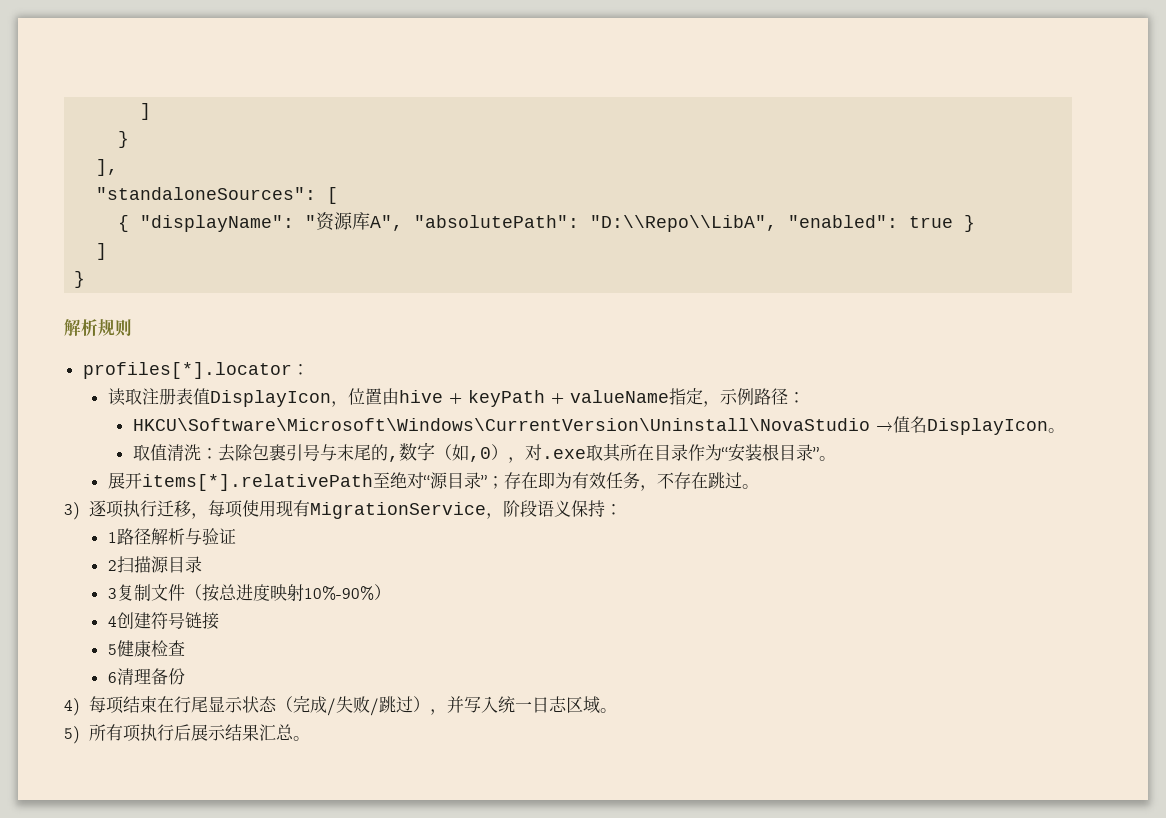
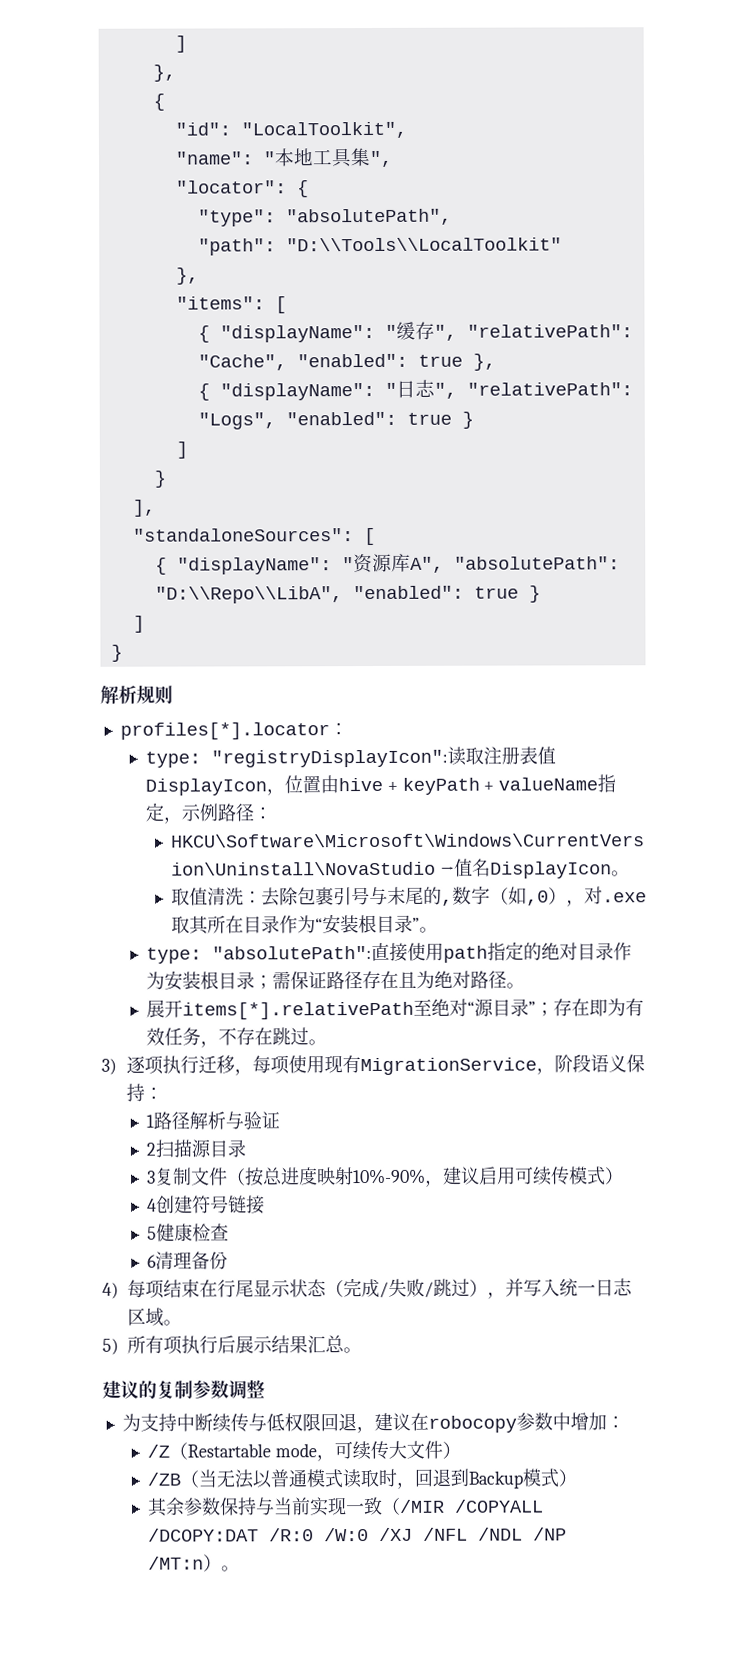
[140,103,152,120] ] -> [174,35,187,53] [152,64,176,82] [152,93,165,111] [174,121,407,139] [174,148,393,168] [175,180,309,198] [197,208,452,227] [197,237,562,256] [175,267,199,285] [175,296,287,314] [197,321,633,343] [197,353,496,371] [197,379,633,401] [197,411,474,430] [175,441,188,459] ] // }, // { // "id": "LocalToolkit", // "name": "本地工具集", // "locator": { // "type": "absolutePath", // "path": "D:\\Tools\\LocalToolkit" // }, // "items": [ // { "displayName": "缓存", "relativePath": "Cache", "enabled": true }, // { "displayName": "日志", "relativePath": "Logs", "enabled": true } // ]
(309, 369) none -> [144,749,448,768] type: "registryDisplayIcon":
(836, 458) none -> [145,941,632,964] [145,970,525,991] // type: "absolutePath":直接使用path指定的绝对目录作为安装根目录；需保证路径存在且为绝对路径。
(374, 593) none -> [424,1166,606,1187] ，建议启用可续传模式
(311, 738) none -> [102,1379,265,1399] [121,1412,625,1434] [146,1440,461,1462] [146,1468,577,1489] [146,1496,544,1517] [147,1527,567,1542] [147,1554,240,1572] // 建议的复制参数调整 // 为支持中断续传与低权限回退，建议在robocopy参数中增加： // /Z（Restartable mode，可续传大文件） // /ZB（当无法以普通模式读取时，回退到Backup模式） // 其余参数保持与当前实现一致（/MIR /COPYALL /DCOPY:DAT /R:0 /W:0 /XJ /NFL /NDL /NP /MT:n）。

